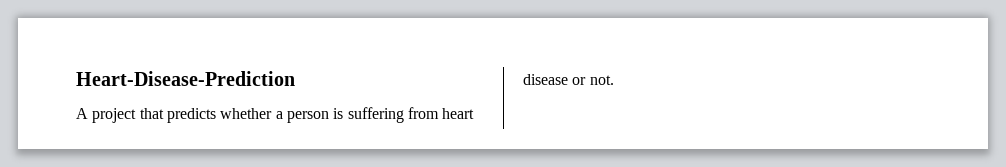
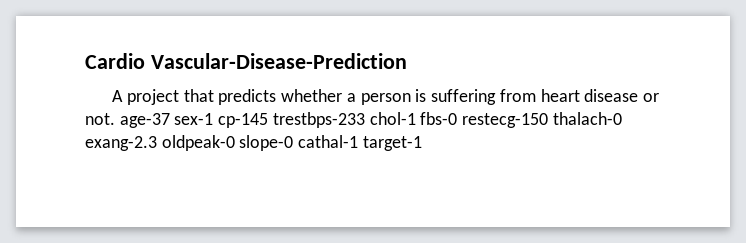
[76,71,295,86] Heart-Disease-Prediction -> [85,53,407,69] Cardio Vascular-Disease-Prediction
(614, 80) none -> [119,112,622,128] [85,135,422,151] age-37 sex-1 cp-145 trestbps-233 chol-1 fbs-0 restecg-150 thalach-0 exang-2.3 oldpeak-0 slope-0 cathal-1 target-1

